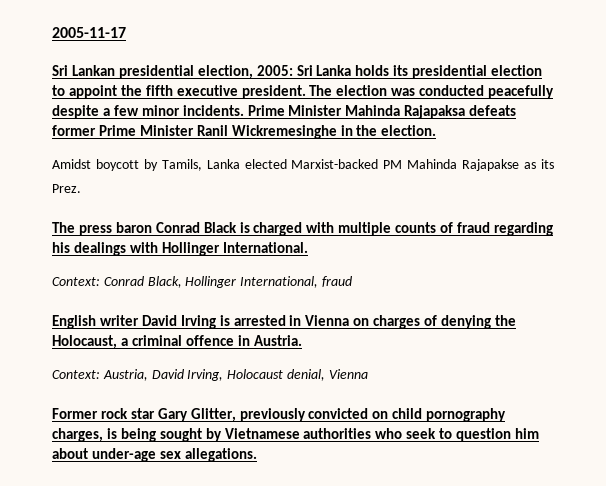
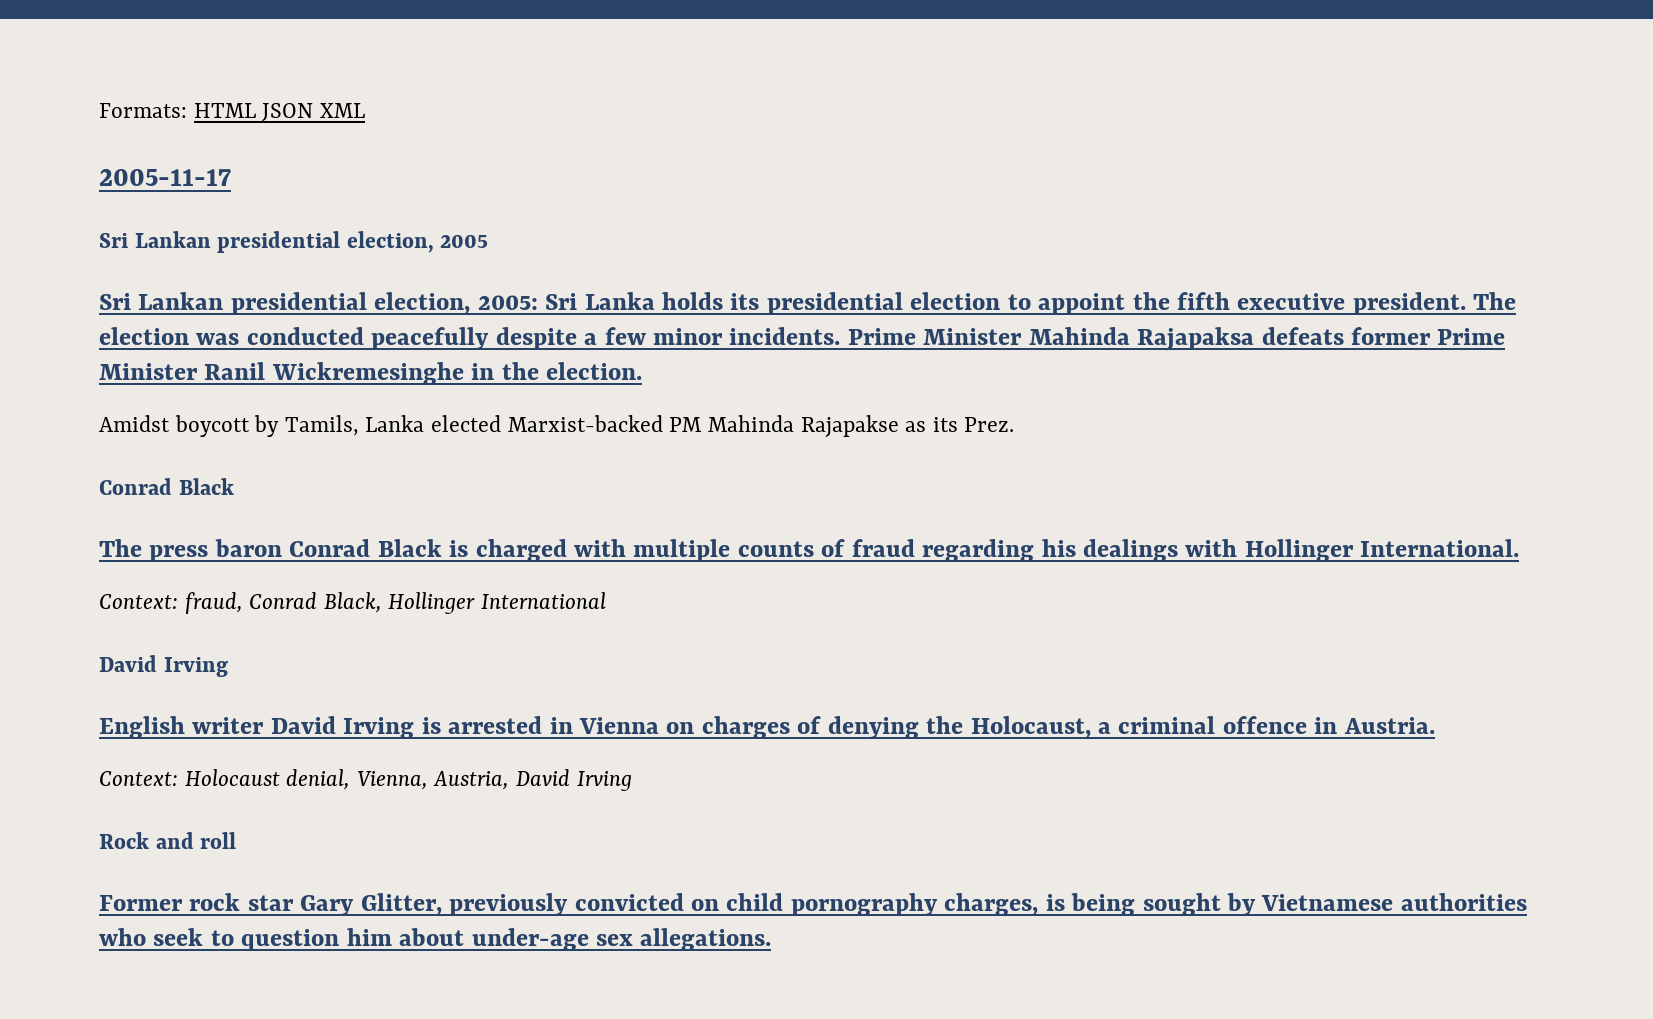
[52,27,126,38] 2005-11-17 -> [99,103,365,122] [99,169,231,186] [99,231,489,253] Formats: HTML JSON XML // 2005-11-17 // Sri Lankan presidential election, 2005
(81, 188) none -> [99,478,234,495] // Conrad Black
(100, 281) none -> [184,592,243,614] fraud,
[240,276,352,288] International, fraud -> [481,592,607,609] [99,655,228,677] International // David Irving
[102,369,368,381] Austria, David Irving, Holocaust denial, Vienna -> [184,769,632,791] [99,832,237,849] Holocaust denial, Vienna, Austria, David Irving // Rock and roll

